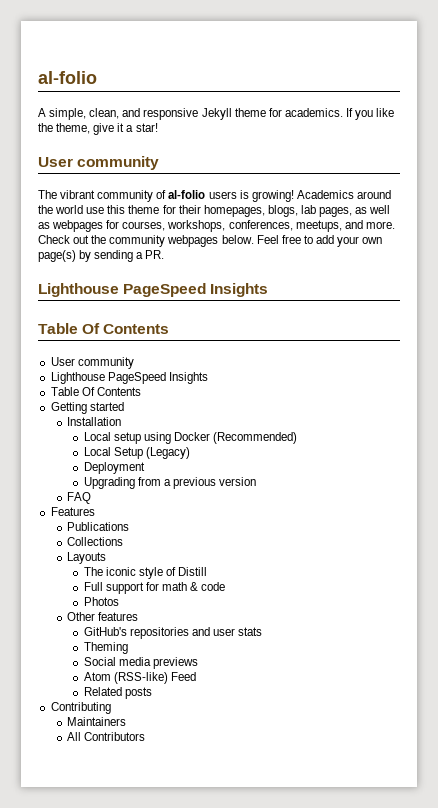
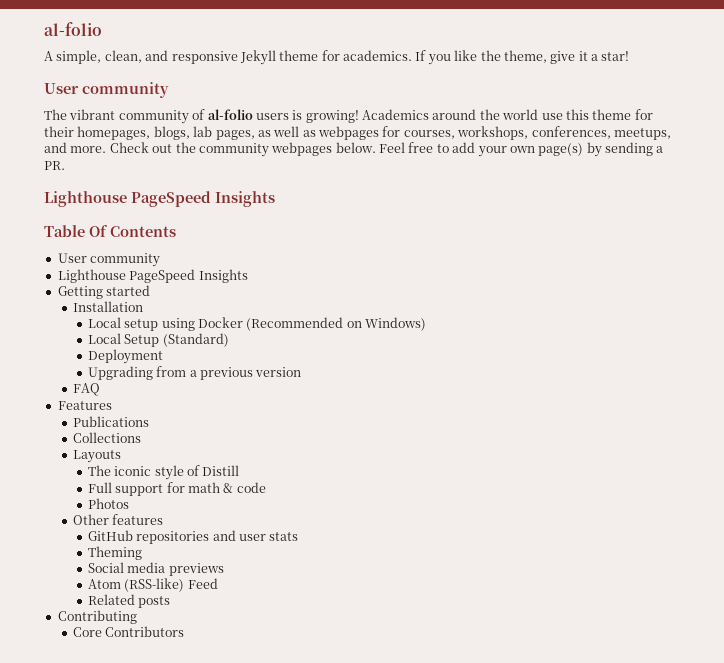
[50,387,141,396] // Table Of Contents -> (248, 276) none
[212,432,297,444] (Recommended) -> [246,317,427,331] (Recommended on Windows)
[145,447,190,459] (Legacy) -> [162,333,229,347] (Standard)
[83,627,127,636] GitHub's -> [87,530,133,541] GitHub
[67,717,127,726] [67,732,82,741] Maintainers // All -> [72,627,102,637] Core

